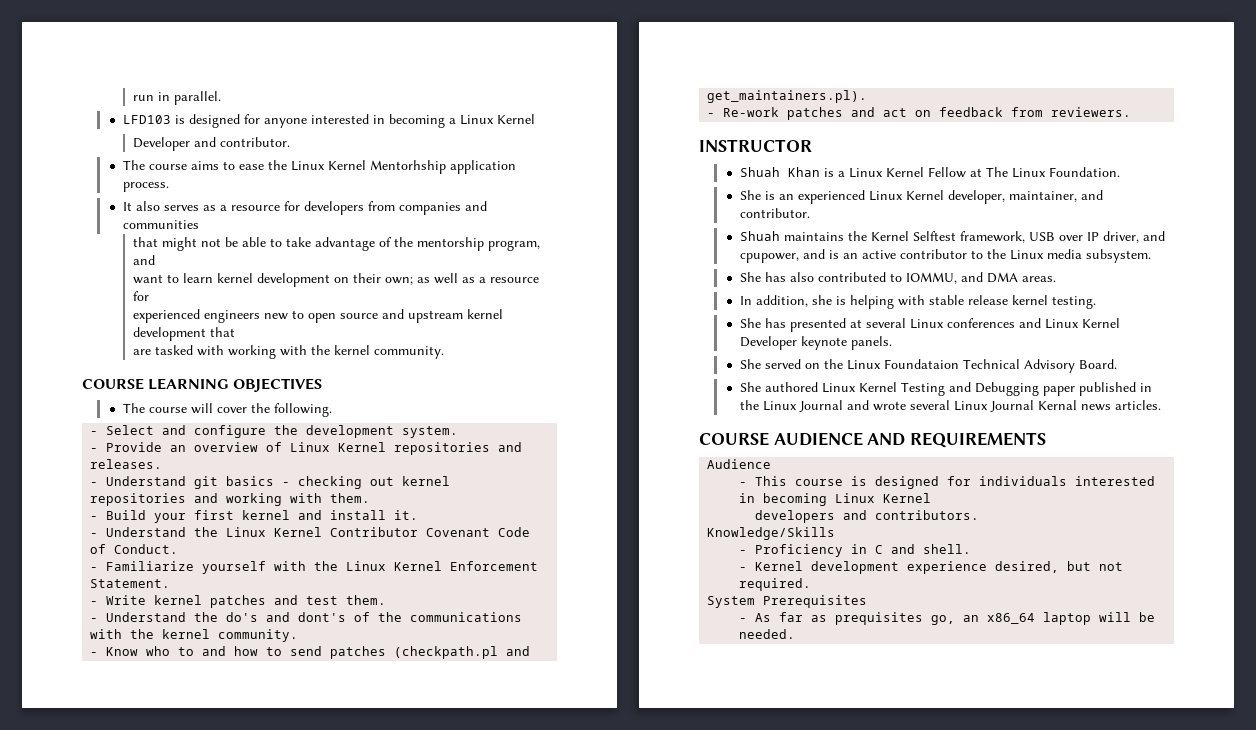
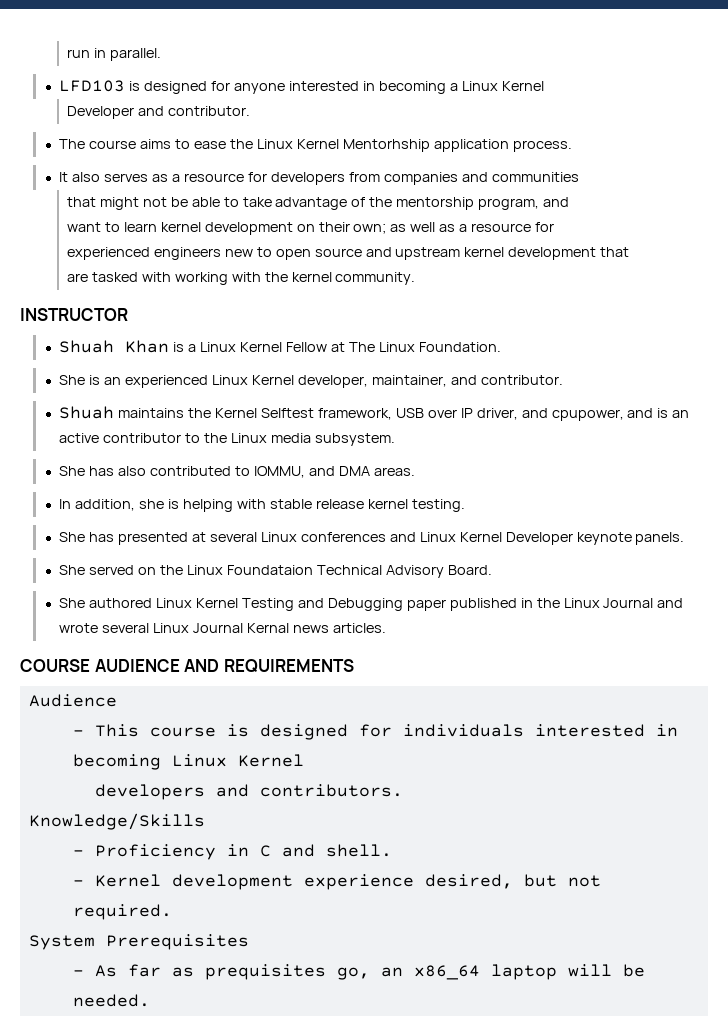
[82,378,323,392] [122,403,332,417] [90,425,459,438] [90,442,523,455] [90,459,163,469] [90,476,451,489] [90,493,371,506] [90,510,419,523] [90,527,531,537] [90,544,179,554] [90,561,539,574] [90,579,171,588] [90,595,387,608] [90,612,523,622] [90,629,299,642] [90,646,531,659] [707,90,868,103] [707,107,1132,120] // COURSE LEARNING OBJECTIVES // The course will cover the following. // - Select and configure the development system. // - Provide an overview of Linux Kernel repositories and releases. // - Understand git basics - checking out kernel repositories and working with them. // - Build your first kernel and install it. // - Understand the Linux Kernel Contributor Covenant Code of Conduct. // - Familiarize yourself with the Linux Kernel Enforcement Statement. // - Write kernel patches and test them. // - Understand the do's and dont's of the communications with the kernel community. // - Know who to and how to send patches (checkpath.pl and get_maintainers.pl). // - Re-work patches and act on feedback from reviewers. -> (416, 278) none

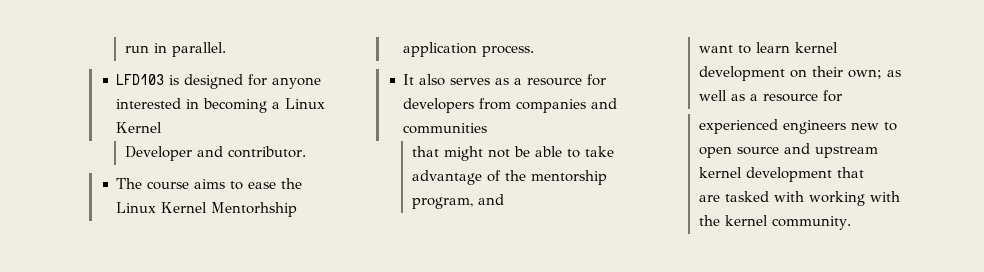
[20,308,128,321] [59,340,501,353] [59,375,563,388] [59,406,690,421] [59,433,395,446] [59,466,415,478] [59,499,465,512] [59,532,685,545] [59,565,492,578] [59,598,684,611] [59,623,386,633] [20,659,354,673] [28,694,117,707] [72,724,678,740] [72,754,304,770] [94,784,403,800] [28,813,205,830] [72,844,392,860] [72,874,601,890] [72,904,172,920] [28,934,249,950] [72,964,645,980] [72,994,150,1007] // INSTRUCTOR // Shuah Khan is a Linux Kernel Fellow at The Linux Foundation. // She is an experienced Linux Kernel developer, maintainer, and contributor. // Shuah maintains the Kernel Selftest framework, USB over IP driver, and cpupower, and is an active contributor to the Linux media subsystem. // She has also contributed to IOMMU, and DMA areas. // In addition, she is helping with stable release kernel testing. // She has presented at several Linux conferences and Linux Kernel Developer keynote panels. // She served on the Linux Foundataion Technical Advisory Board. // She authored Linux Kernel Testing and Debugging paper published in the Linux Journal and wrote several Linux Journal Kernal news articles. // COURSE AUDIENCE AND REQUIREMENTS // Audience // - This course is designed for individuals interested in becoming Linux Kernel // developers and contributors. // Knowledge/Skills // - Proficiency in C and shell. // - Kernel development experience desired, but not required. // System Prerequisites // - As far as prequisites go, an x86_64 laptop will be needed. -> (851, 223) none

